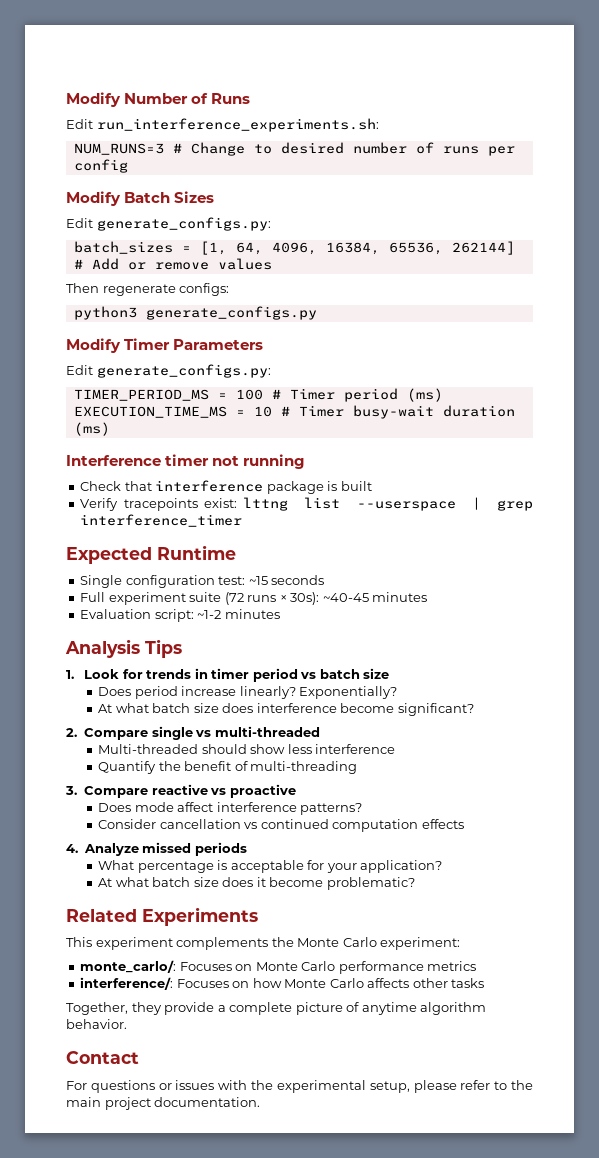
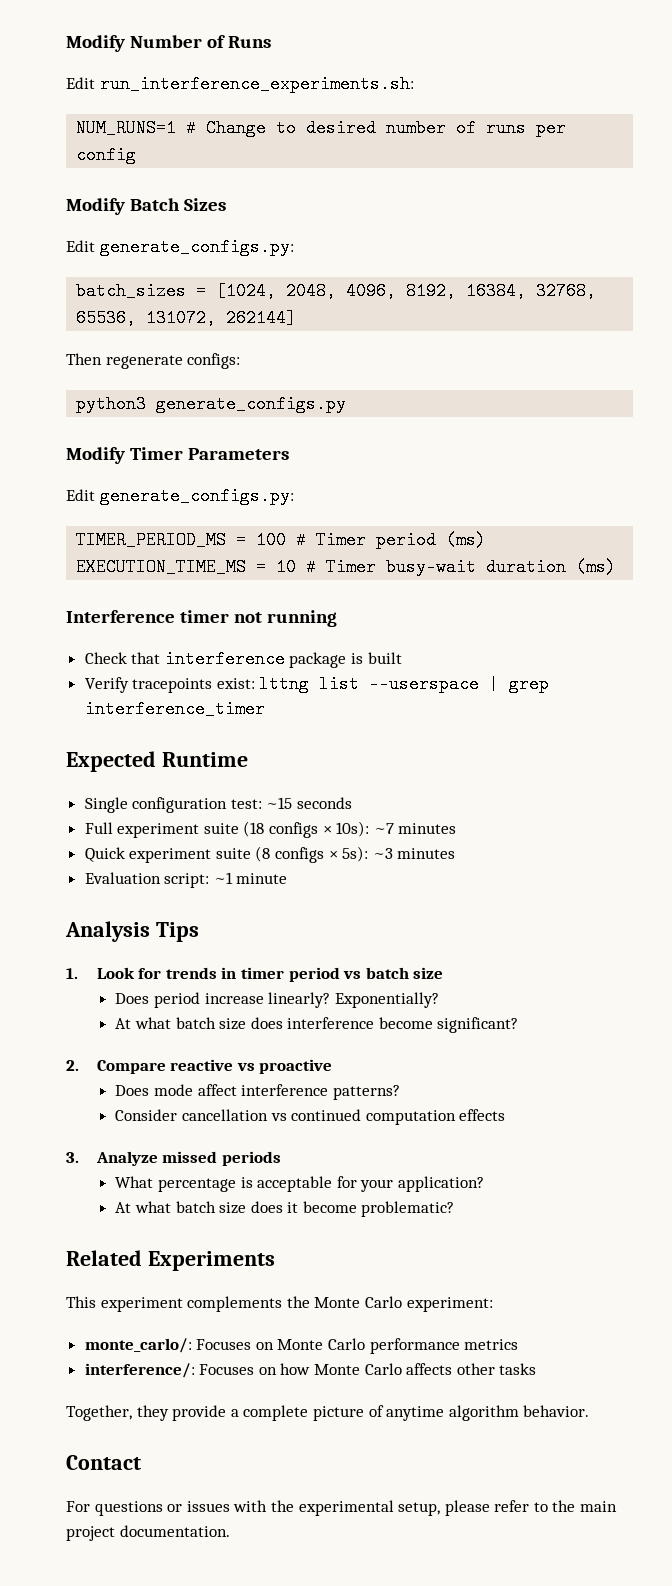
[73,143,164,155] NUM_RUNS=3 -> [76,119,177,137] NUM_RUNS=1
[199,241,515,255] [73,258,272,270] [1, 64, 4096, 16384, 65536, 262144] # Add or remove values -> [216,282,597,300] [76,309,297,327] [1024, 2048, 4096, 8192, 16384, 32768, 65536, 131072, 262144]
[224,592,369,605] (72 runs × 30s): ~40-45 -> [243,821,457,838] [84,846,393,863] (18 configs × 10s): ~7 minutes // Quick experiment suite (8 configs × 5s): ~3
[197,609,280,619] ~1-2 minutes -> [213,872,288,884] ~1 minute
[151,726,320,740] [98,744,396,754] [98,761,358,774] [65,786,148,798] single vs multi-threaded // Multi-threaded should show less interference // Quantify the benefit of multi-threading // 3. Compare -> (166, 1067) none
[66,844,78,853] 4. -> [66,1152,79,1163] 3.

